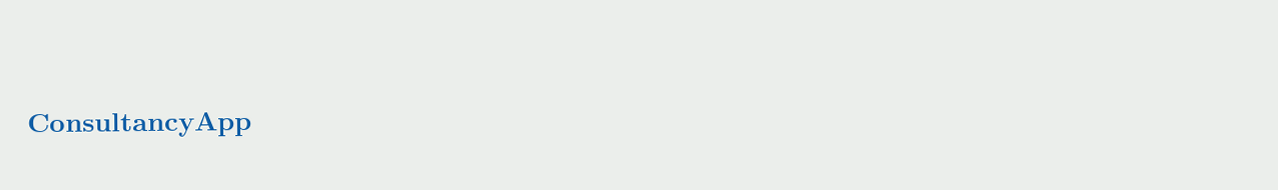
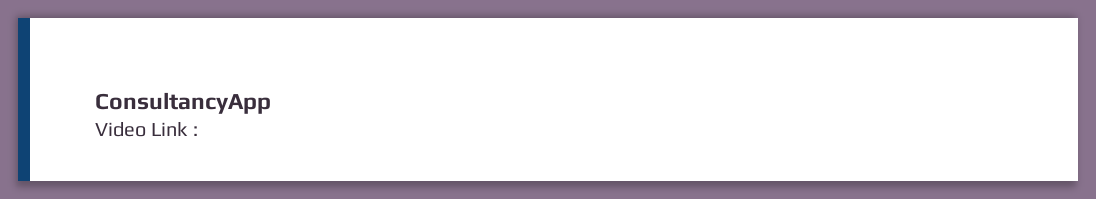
(252, 124) none -> [95,122,198,137] // Video Link :

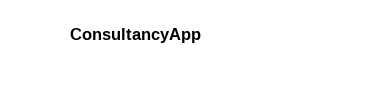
[95,122,198,137] // Video Link : -> (201, 35) none

